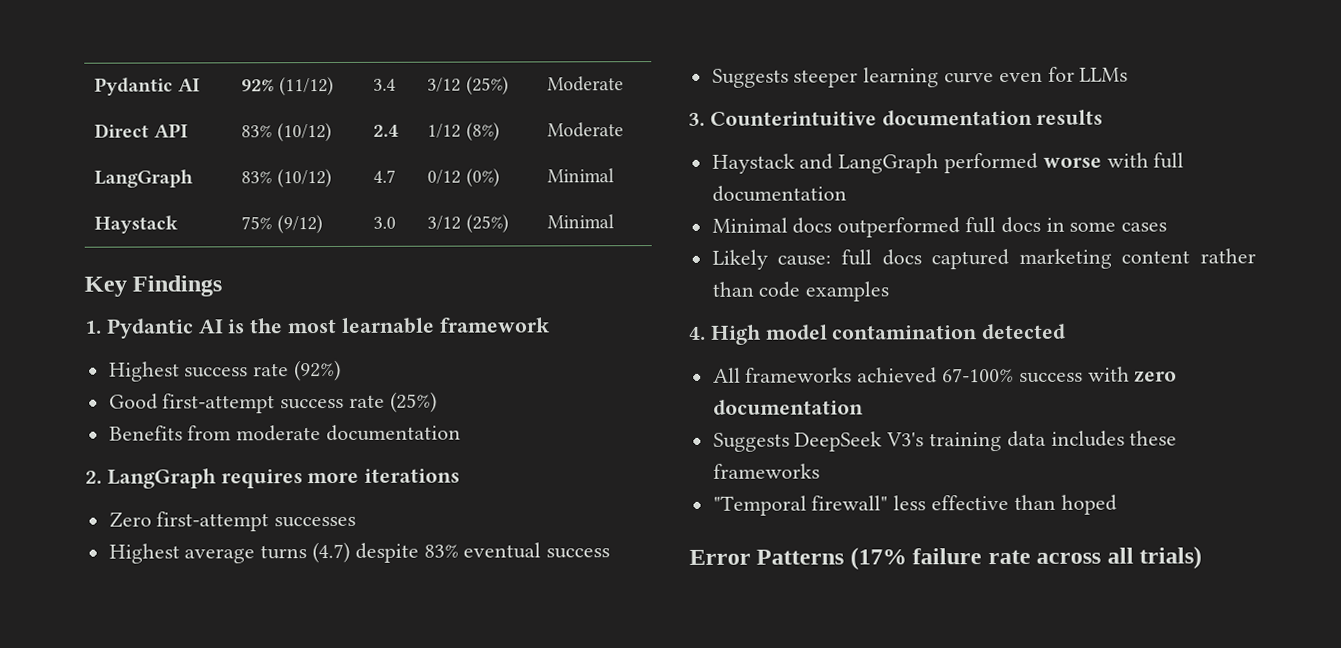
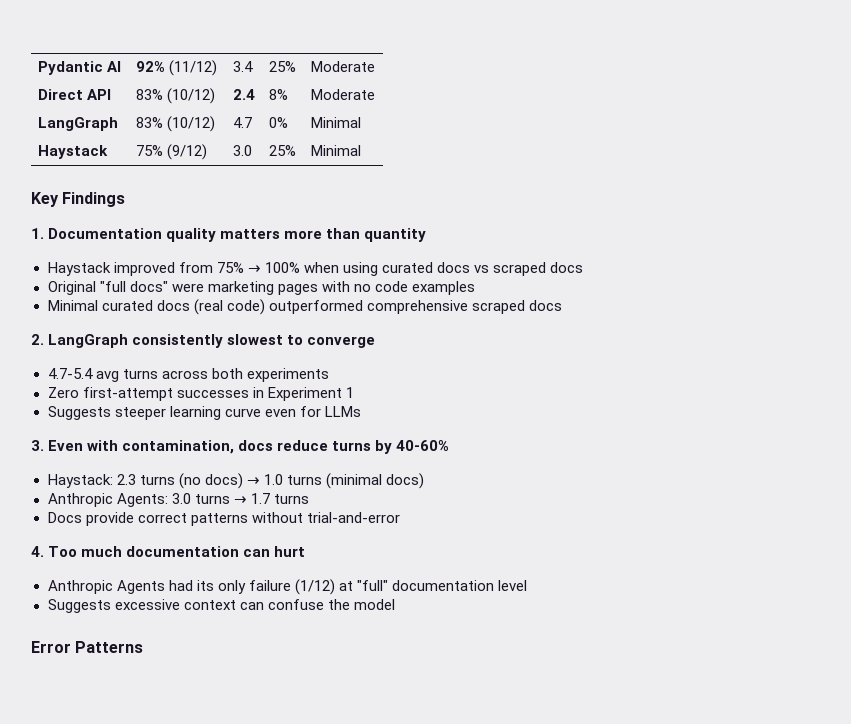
[427,76,509,95] 3/12 (25%) -> [268,61,296,72] 25%
[427,122,500,141] 1/12 (8%) -> [268,89,288,100] 8%
[427,168,500,187] 0/12 (0%) -> [268,117,288,128] 0%
[427,214,509,233] 3/12 (25%) -> [268,145,296,156] 25%
[105,317,550,339] [108,359,342,382] [108,391,437,414] [108,424,462,442] [85,468,461,489] [108,511,357,532] [108,541,611,564] Pydantic AI is the most learnable framework // Highest success rate (92%) // Good first-attempt success rate (25%) // Benefits from moderate documentation // 2. LangGraph requires more iterations // Zero first-attempt successes // Highest average turns (4.7) despite 83% eventual success -> [48,228,427,242] [47,262,584,276] [47,281,475,295] [47,299,562,315] [31,334,376,348] [47,368,329,382] [47,387,354,401] Documentation quality matters more than quantity // Haystack improved from 75% → 100% when using curated docs vs scraped docs // Original "full docs" were marketing pages with no code examples // Minimal curated docs (real code) outperformed comprehensive scraped docs // 2. LangGraph consistently slowest to converge // 4.7-5.4 avg turns across both experiments // Zero first-attempt successes in Experiment 1
[709,109,1104,126] [711,152,1185,174] [711,185,847,202] [711,216,1168,238] [711,248,1256,270] [711,281,890,302] [689,323,1067,345] [712,366,1178,384] [712,399,864,415] [712,430,1178,452] [712,463,820,479] [712,494,1117,516] [689,546,1203,571] Counterintuitive documentation results // Haystack and LangGraph performed worse with full documentation // Minimal docs outperformed full docs in some cases // Likely cause: full docs captured marketing content rather than code examples // 4. High model contamination detected // All frameworks achieved 67-100% success with zero documentation // Suggests DeepSeek V3's training data includes these frameworks // "Temporal firewall" less effective than hoped // Error Patterns (17% failure rate across all trials) -> [48,440,450,454] [47,473,424,489] [47,493,309,507] [47,512,400,526] [31,546,306,557] [47,579,528,595] [47,599,395,613] [31,641,144,653] Even with contamination, docs reduce turns by 40-60% // Haystack: 2.3 turns (no docs) → 1.0 turns (minimal docs) // Anthropic Agents: 3.0 turns → 1.7 turns // Docs provide correct patterns without trial-and-error // 4. Too much documentation can hurt // Anthropic Agents had its only failure (1/12) at "full" documentation level // Suggests excessive context can confuse the model // Error Patterns

